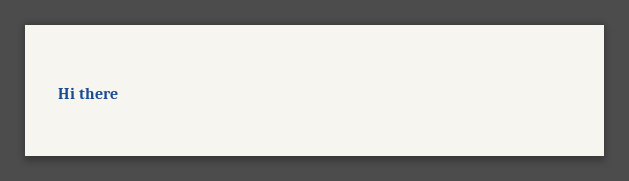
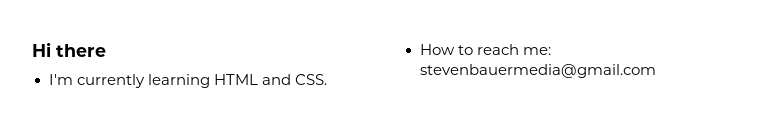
(119, 93) none -> [48,74,327,88] [419,44,551,55] [419,64,656,78] // I'm currently learning HTML and CSS. // How to reach me: stevenbauermedia@gmail.com

